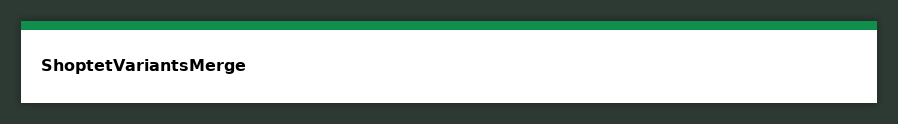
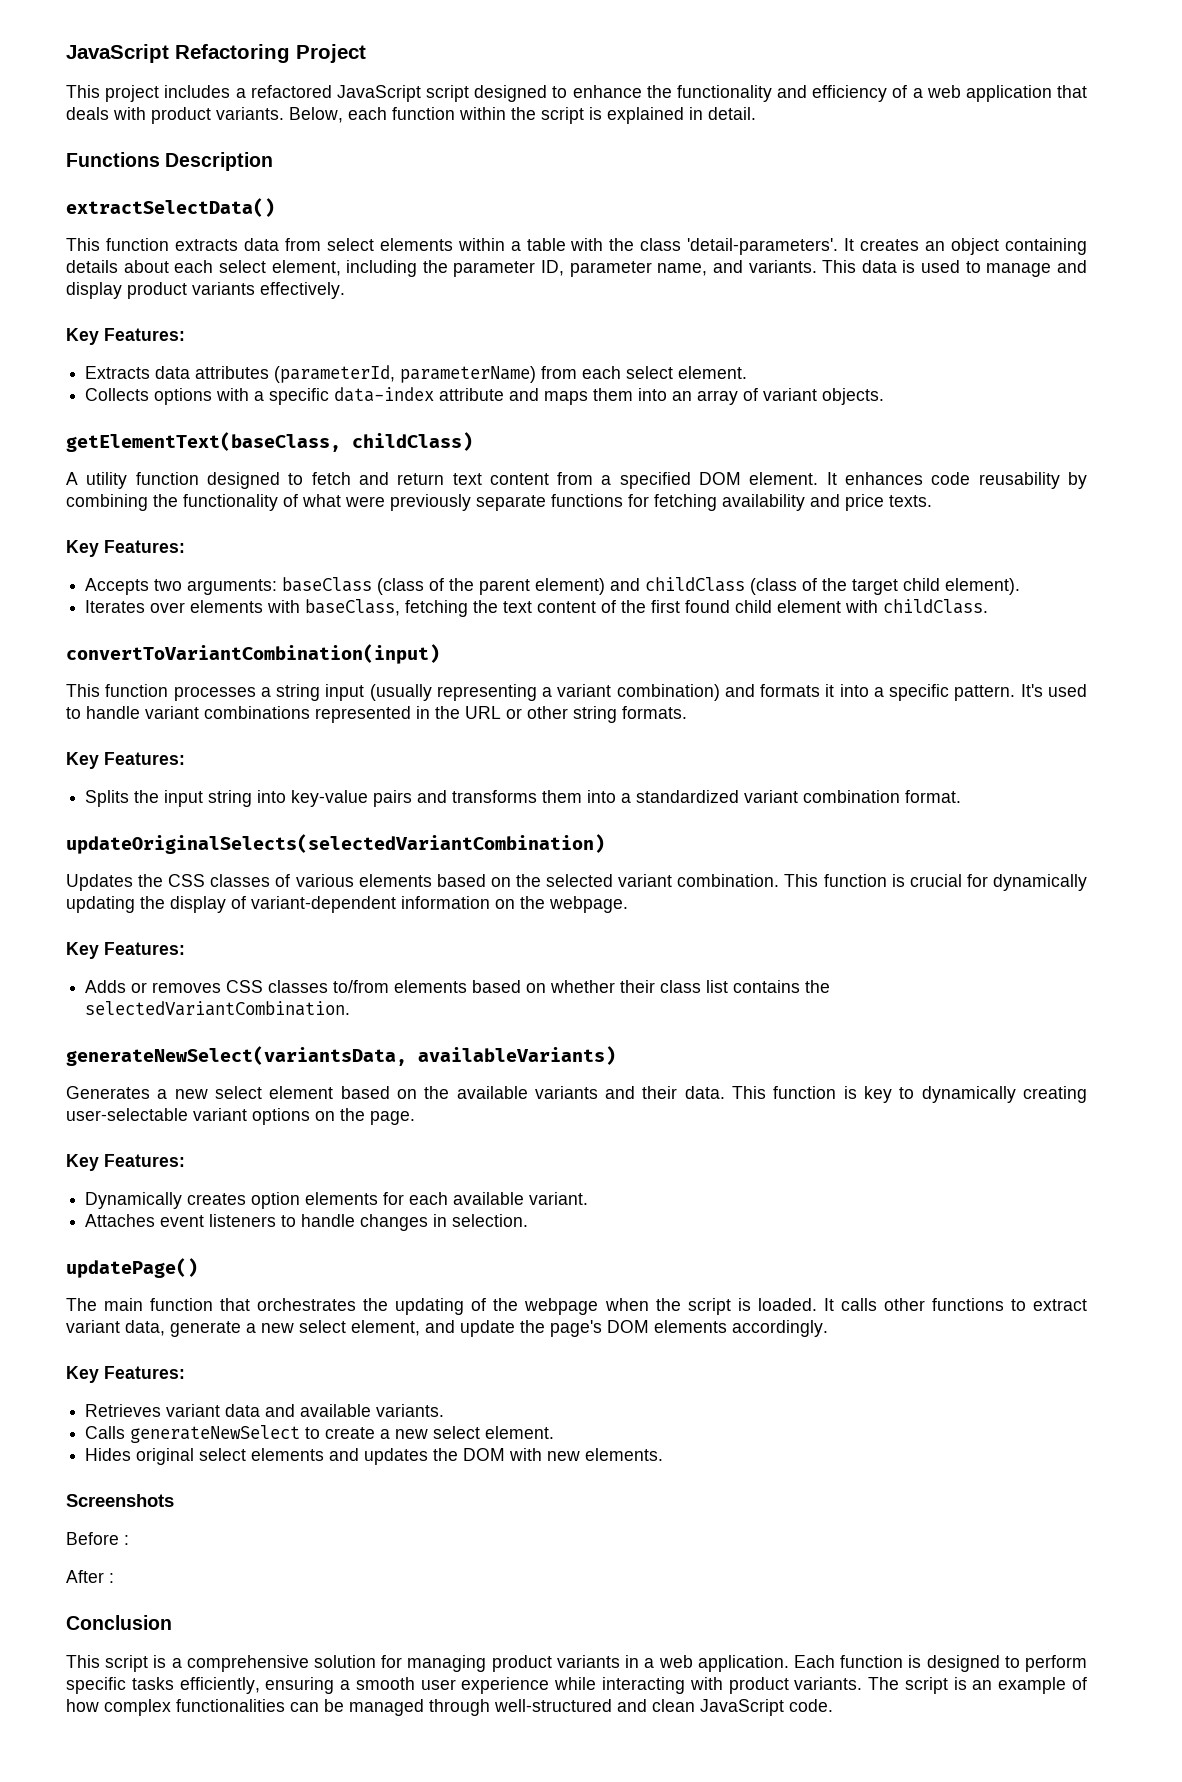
[41,59,246,74] ShoptetVariantsMerge -> [66,44,366,63] [66,85,1087,102] [66,107,756,124] [66,152,274,171] [66,198,275,217] [66,238,1088,255] [66,260,1088,277] [66,282,345,299] [66,328,185,345] [85,365,748,383] [85,387,885,405] [66,432,473,452] [66,472,1087,489] [66,494,932,511] [66,540,185,557] [85,577,1021,595] [85,599,989,617] [66,644,440,664] [66,684,1088,701] [66,706,687,723] [66,752,185,769] [85,790,962,807] [66,834,605,854] [66,874,1087,891] [66,896,628,913] [66,942,185,959] [85,980,831,993] [85,1001,351,1016] [66,1046,616,1066] [66,1086,1087,1103] [66,1108,415,1125] [66,1154,185,1171] [85,1192,589,1209] [85,1214,529,1231] [66,1258,198,1278] [66,1298,1087,1315] [66,1320,828,1337] [66,1366,185,1383] [85,1404,445,1417] [85,1425,555,1443] [85,1448,664,1465] [66,1494,174,1507] [66,1532,129,1545] [66,1570,114,1583] [66,1615,172,1630] [66,1655,1087,1672] [66,1677,1088,1694] [66,1699,833,1716] JavaScript Refactoring Project // This project includes a refactored JavaScript script designed to enhance the functionality and efficiency of a web application that deals with product variants. Below, each function within the script is explained in detail. // Functions Description // extractSelectData() // This function extracts data from select elements within a table with the class 'detail-parameters'. It creates an object containing details about each select element, including the parameter ID, parameter name, and variants. This data is used to manage and display product variants effectively. // Key Features: // Extracts data attributes (parameterId, parameterName) from each select element. // Collects options with a specific data-index attribute and maps them into an array of variant objects. // getElementText(baseClass, childClass) // A utility function designed to fetch and return text content from a specified DOM element. It enhances code reusability by combining the functionality of what were previously separate functions for fetching availability and price texts. // Key Features: // Accepts two arguments: baseClass (class of the parent element) and childClass (class of the target child element). // Iterates over elements with baseClass, fetching the text content of the first found child element with childClass. // convertToVariantCombination(input) // This function processes a string input (usually representing a variant combination) and formats it into a specific pattern. It's used to handle variant combinations represented in the URL or other string formats. // Key Features: // Splits the input string into key-value pairs and transforms them into a standardized variant combination format. // updateOriginalSelects(selectedVariantCombination) // Updates the CSS classes of various elements based on the selected variant combination. This function is crucial for dynamically updating the display of variant-dependent information on the webpage. // Key Features: // Adds or removes CSS classes to/from elements based on whether their class list contains the selectedVariantCombination. // generateNewSelect(variantsData, availableVariants) // Generates a new select element based on the available variants and their data. This function is key to dynamically creating user-selectable variant options on the page. // Key Features: // Dynamically creates option elements for each available variant. // Attaches event listeners to handle changes in selection. // updatePage() // The main function that orchestrates the updating of the webpage when the script is loaded. It calls other functions to extract variant data, generate a new select element, and update the page's DOM elements accordingly. // Key Features: // Retrieves variant data and available variants. // Calls generateNewSelect to create a new select element. // Hides original select elements and updates the DOM with new elements. // Screenshots // Before : // After : // Conclusion // This script is a comprehensive solution for managing product variants in a web application. Each function is designed to perform specific tasks efficiently, ensuring a smooth user experience while interacting with product variants. The script is an example of how complex functionalities can be managed through well-structured and clean JavaScript code.

